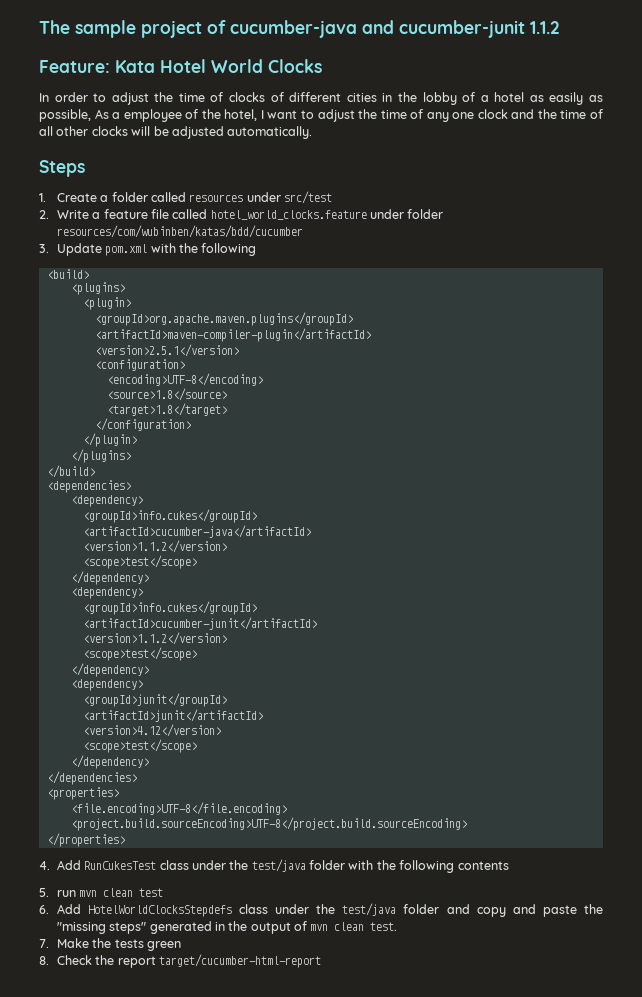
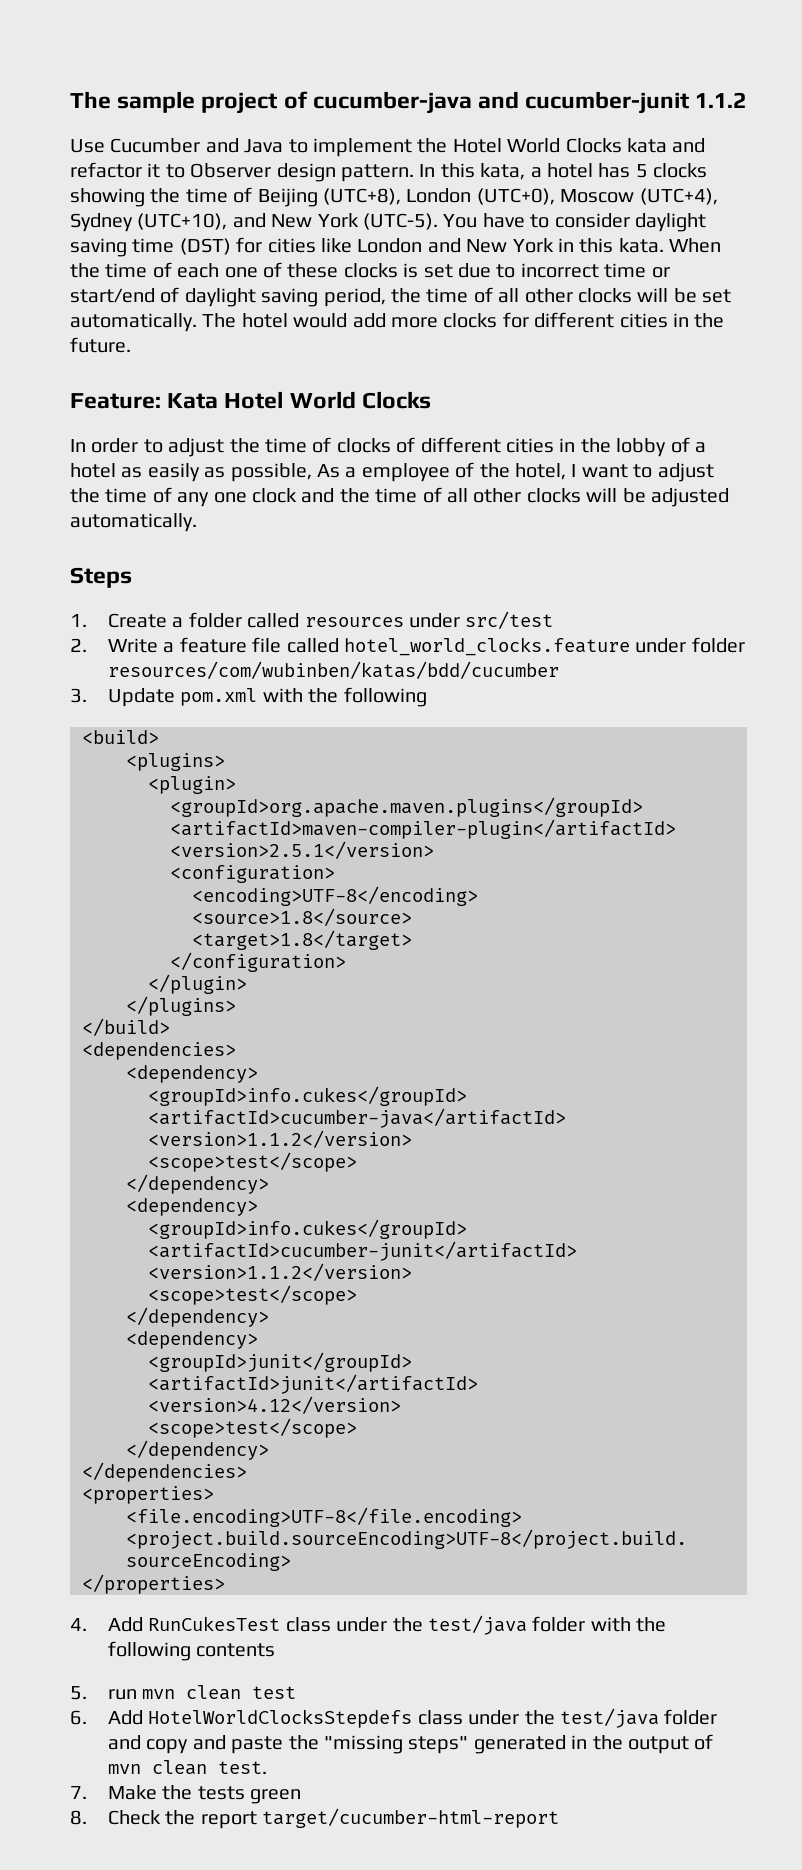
(559, 27) none -> [70,138,706,157] [70,162,708,182] [70,187,718,207] [70,213,706,232] [70,237,722,257] [70,262,670,278] [70,287,732,307] [70,312,725,332] [70,337,131,353] // Use Cucumber and Java to implement the Hotel World Clocks kata and refactor it to Observer design pattern. In this kata, a hotel has 5 clocks showing the time of Beijing (UTC+8), London (UTC+0), Moscow (UTC+4), Sydney (UTC+10), and New York (UTC-5). You have to consider daylight saving time (DST) for cities like London and New York in this kata. When the time of each one of these clocks is set due to incorrect time or start/end of daylight saving period, the time of all other clocks will be set automatically. The hotel would add more clocks for different cities in the future.

